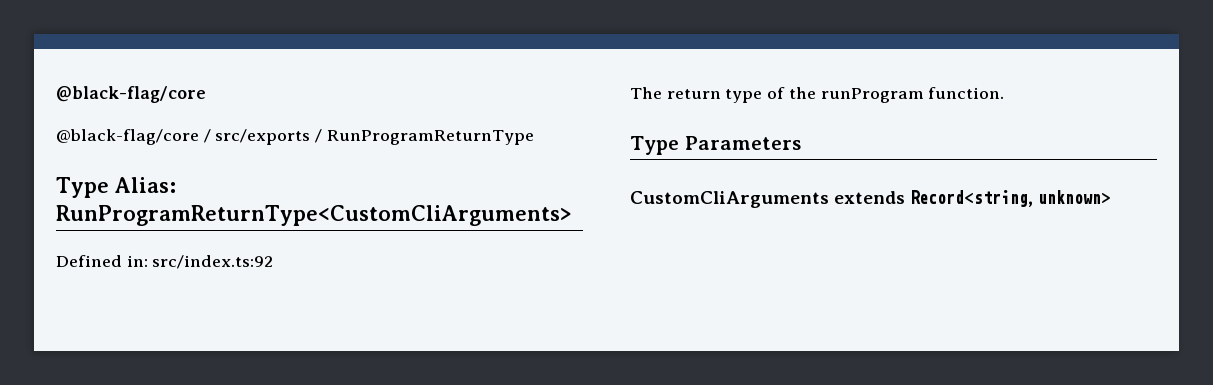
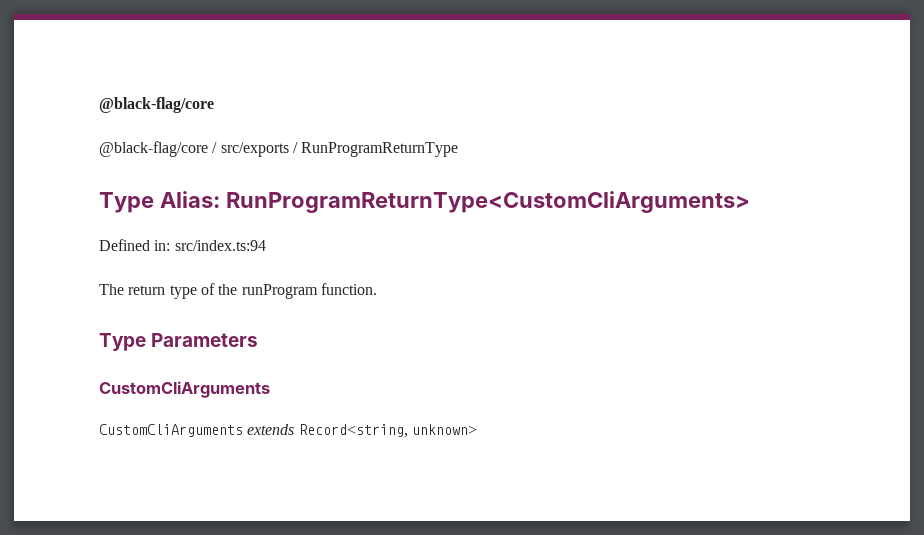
[152,255,274,269] src/index.ts:92 -> [174,240,266,251] src/index.ts:94
(829, 199) none -> [99,424,243,437] // CustomCliArguments

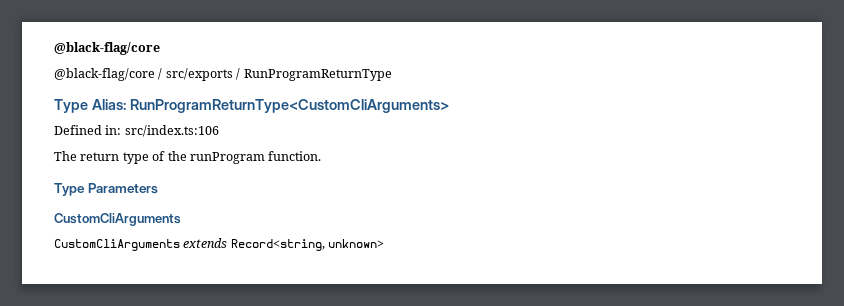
[174,240,266,251] src/index.ts:94 -> [124,125,219,137] src/index.ts:106

